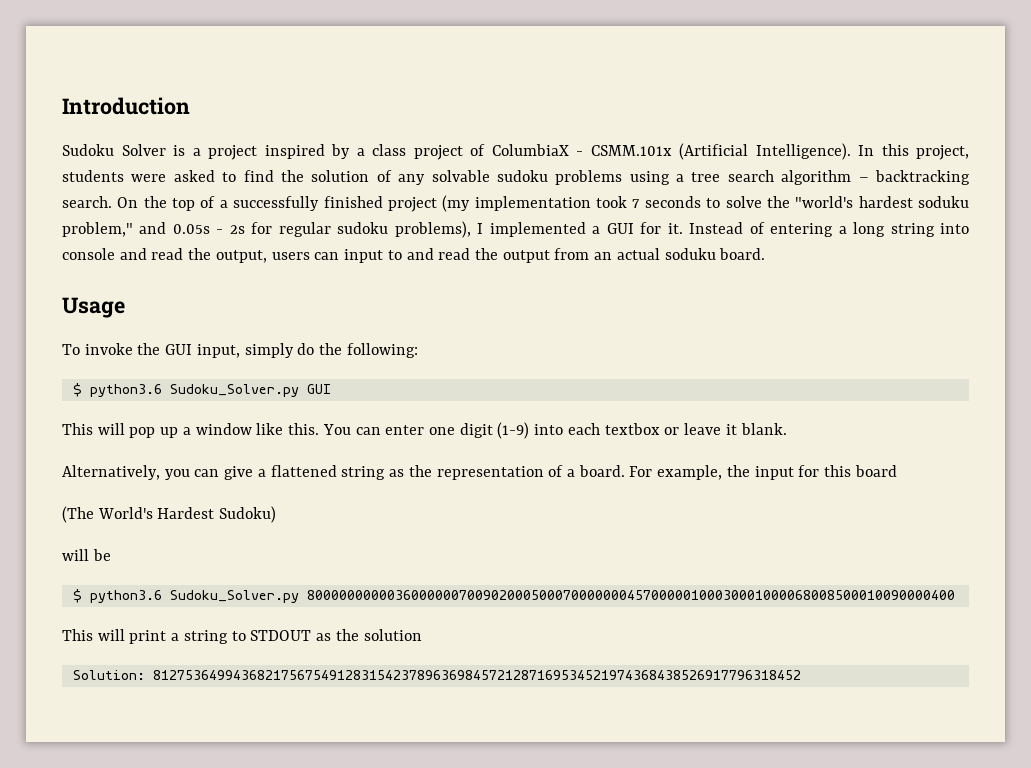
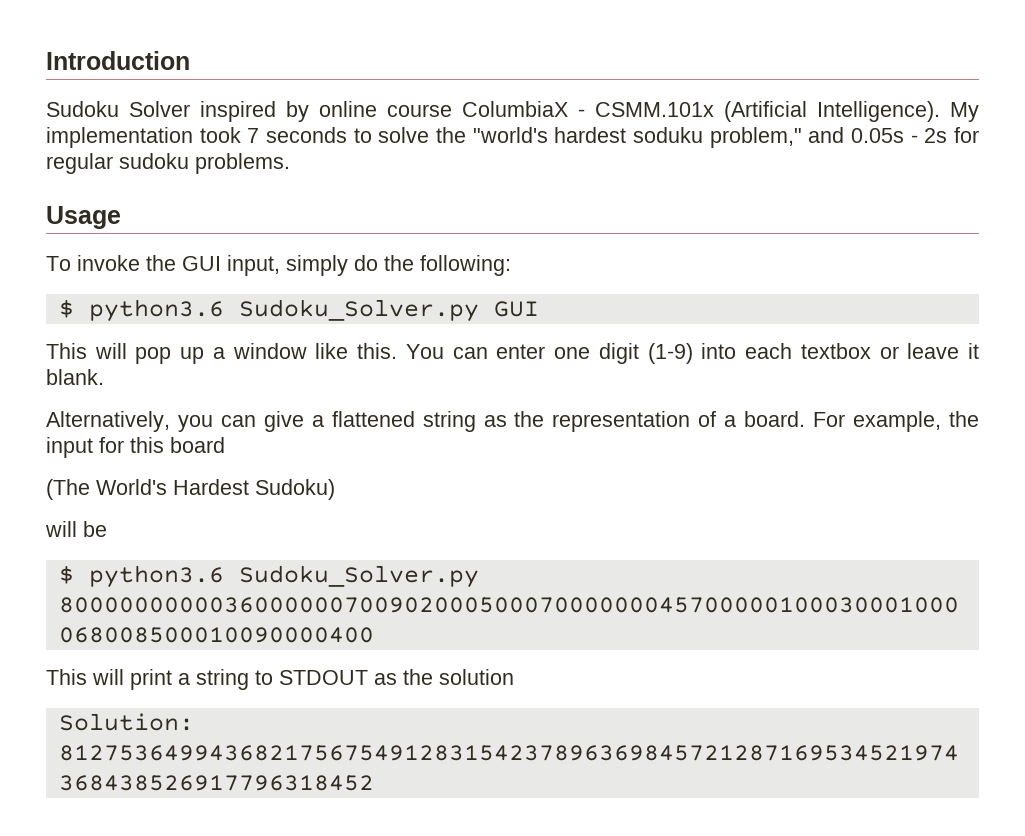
[173,144,485,160] is a project inspired by a class project of -> [200,101,452,122] inspired by online course
[858,144,969,160] [62,170,971,185] [62,195,471,212] In this project, students were asked to find the solution of any solvable sudoku problems using a tree search algorithm – backtracking search. On the top of a successfully finished project (my -> [950,102,979,122] My
[394,221,970,238] [62,248,766,263] problems), I implemented a GUI for it. Instead of entering a long string into console and read the output, users can input to and read the output from an actual soduku board. -> [195,153,290,174] problems.

